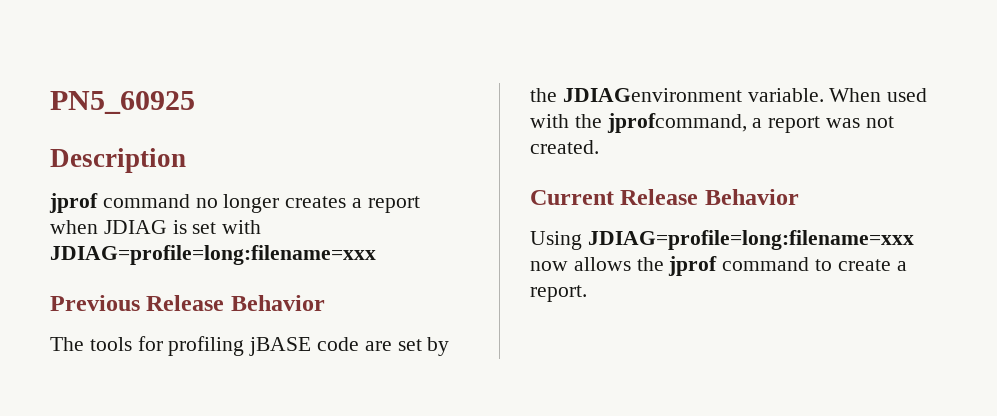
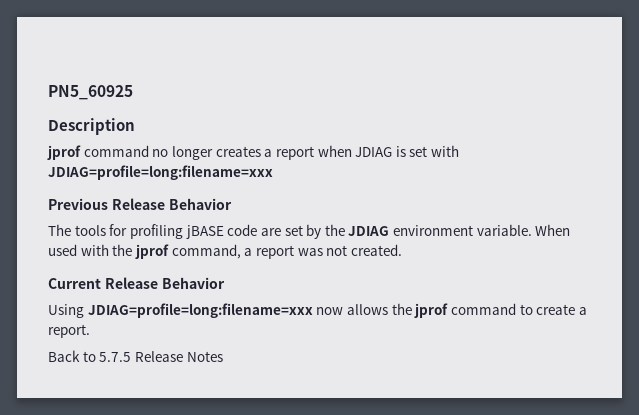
[562,88,742,102] JDIAGenvironment -> [348,225,474,236] JDIAG environment
[606,113,747,133] jprofcommand, -> [134,244,241,259] jprof command,
(587, 293) none -> [48,350,223,362] // Back to 5.7.5 Release Notes

